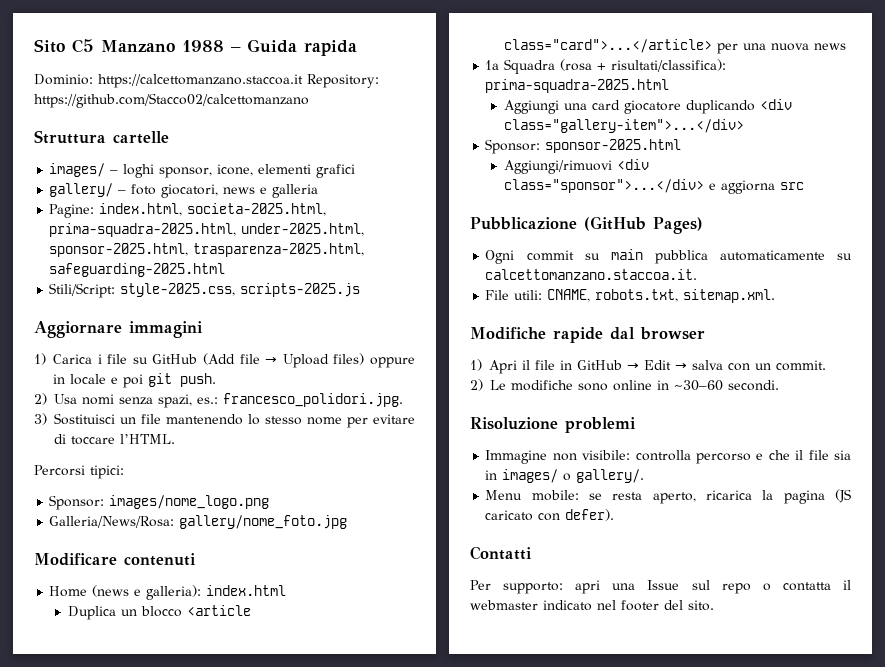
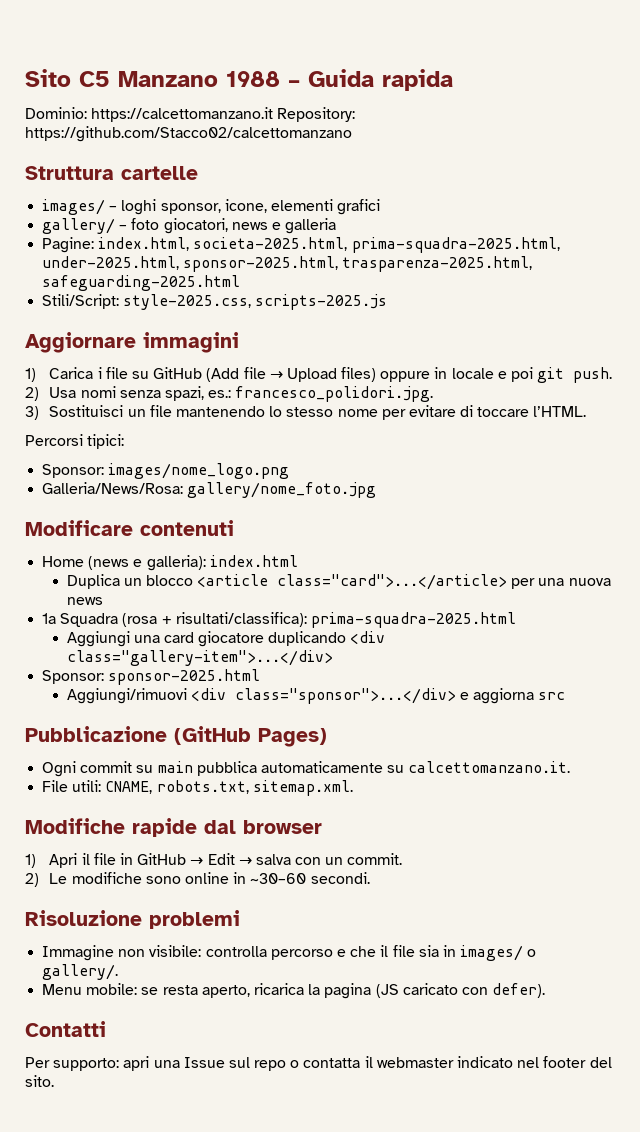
[98,74,303,88] https://calcettomanzano.staccoa.it -> [91,107,274,122] https://calcettomanzano.it
[485,269,698,280] calcettomanzano.staccoa.it. -> [408,761,571,773] calcettomanzano.it.

